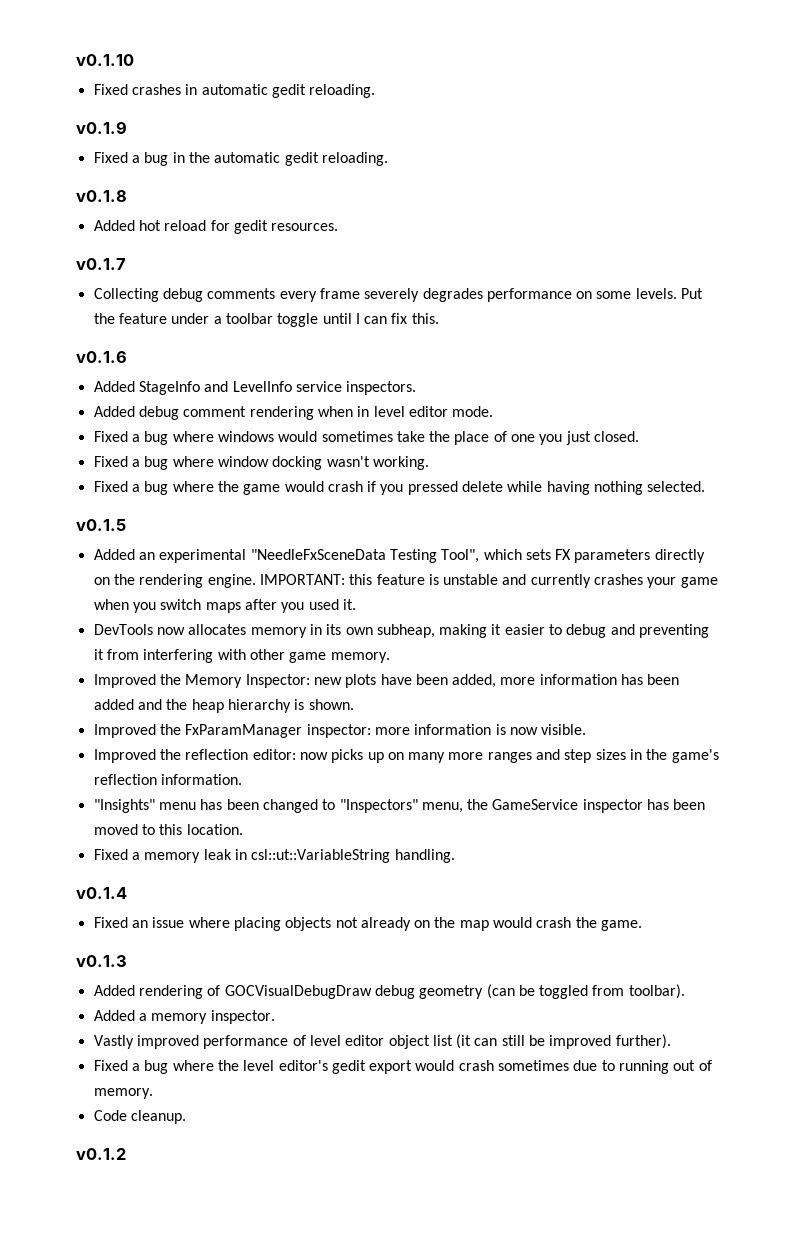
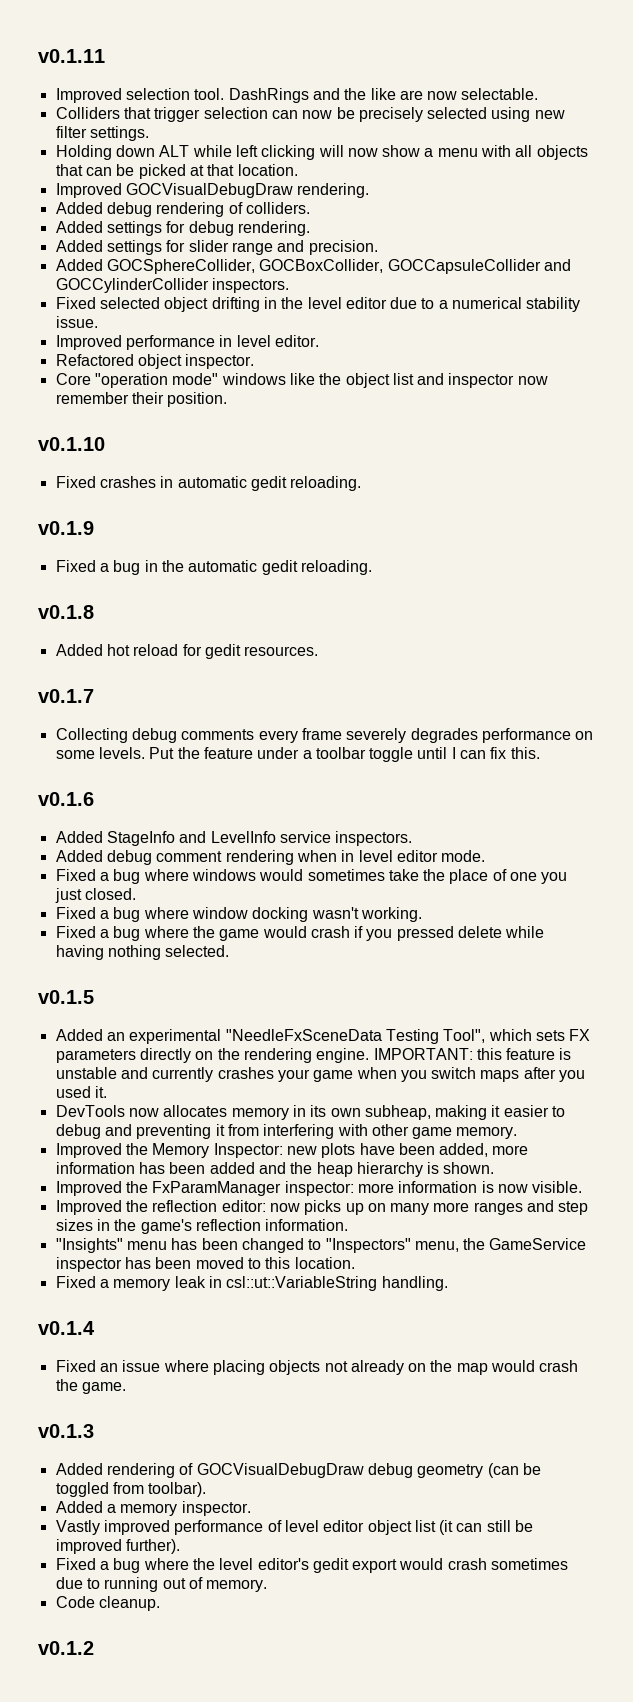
(76, 60) none -> [38,49,105,63] [55,88,539,103] [55,107,565,122] [55,126,149,141] [55,145,588,160] [55,164,298,179] [55,183,370,198] [55,202,310,217] [55,221,310,236] [55,240,378,255] [55,259,571,274] [55,278,289,293] [55,297,581,312] [55,316,98,328] [55,335,319,350] [55,354,255,369] [55,373,548,388] [55,392,228,407] v0.1.11 // Improved selection tool. DashRings and the like are now selectable. // Colliders that trigger selection can now be precisely selected using new filter settings. // Holding down ALT while left clicking will now show a menu with all objects that can be picked at that location. // Improved GOCVisualDebugDraw rendering. // Added debug rendering of colliders. // Added settings for debug rendering. // Added settings for slider range and precision. // Added GOCSphereCollider, GOCBoxCollider, GOCCapsuleCollider and GOCCylinderCollider inspectors. // Fixed selected object drifting in the level editor due to a numerical stability issue. // Improved performance in level editor. // Refactored object inspector. // Core "operation mode" windows like the object list and inspector now remember their position. //

